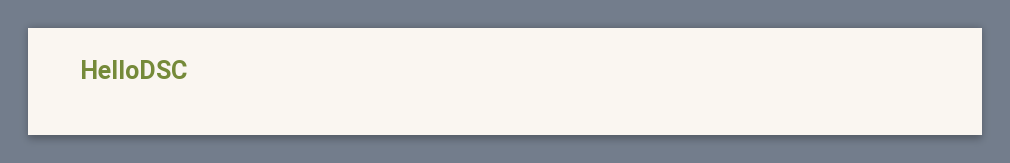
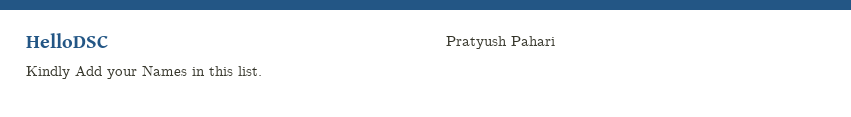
(187, 69) none -> [26,65,262,79] [446,36,555,49] // Kindly Add your Names in this list. // Pratyush Pahari

